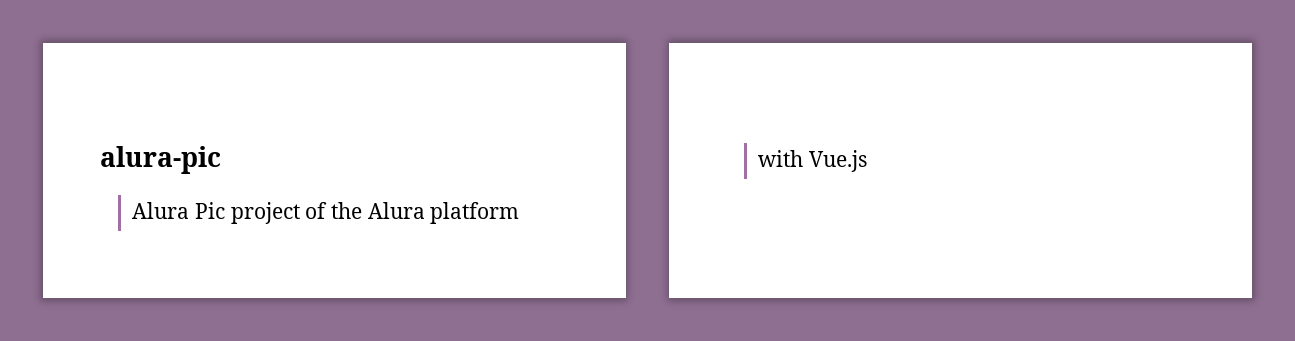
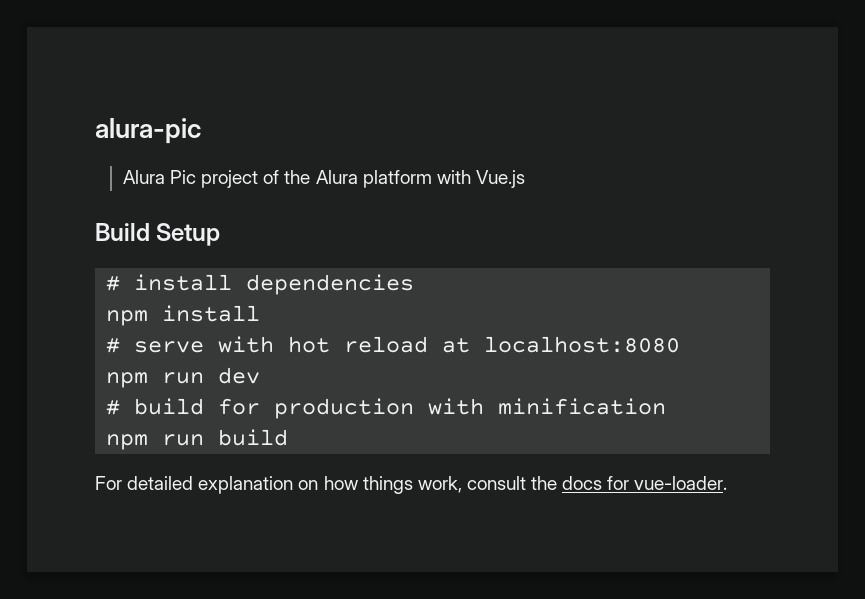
(868, 161) none -> [95,223,221,246] [106,274,415,295] [106,305,261,326] [106,336,681,353] [106,367,261,388] [106,398,667,419] [106,429,289,450] [95,476,728,494] // Build Setup // # install dependencies // npm install // # serve with hot reload at localhost:8080 // npm run dev // # build for production with minification // npm run build // For detailed explanation on how things work, consult the docs for vue-loader.

